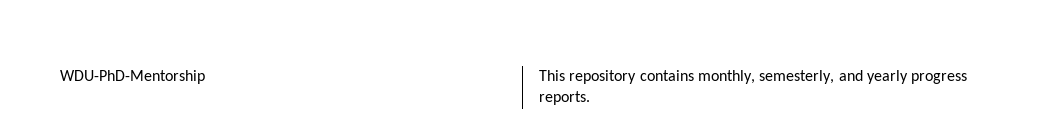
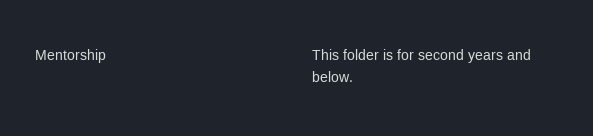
[60,70,205,84] WDU-PhD-Mentorship -> [35,49,106,63] Mentorship
[569,70,968,84] [539,91,590,105] repository contains monthly, semesterly, and yearly progress reports. -> [343,49,531,63] [312,71,353,82] folder is for second years and below.

